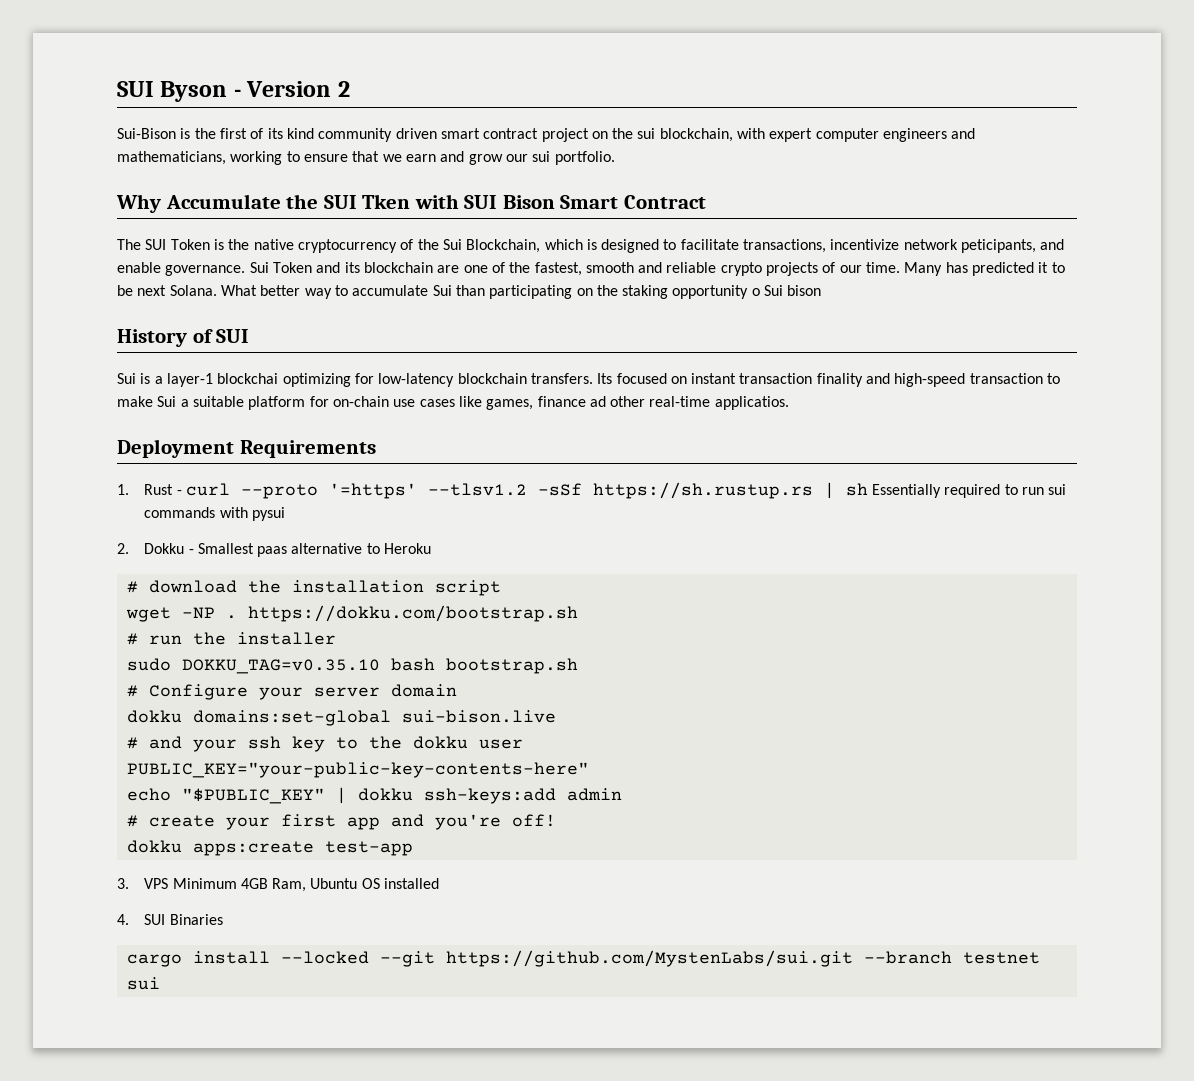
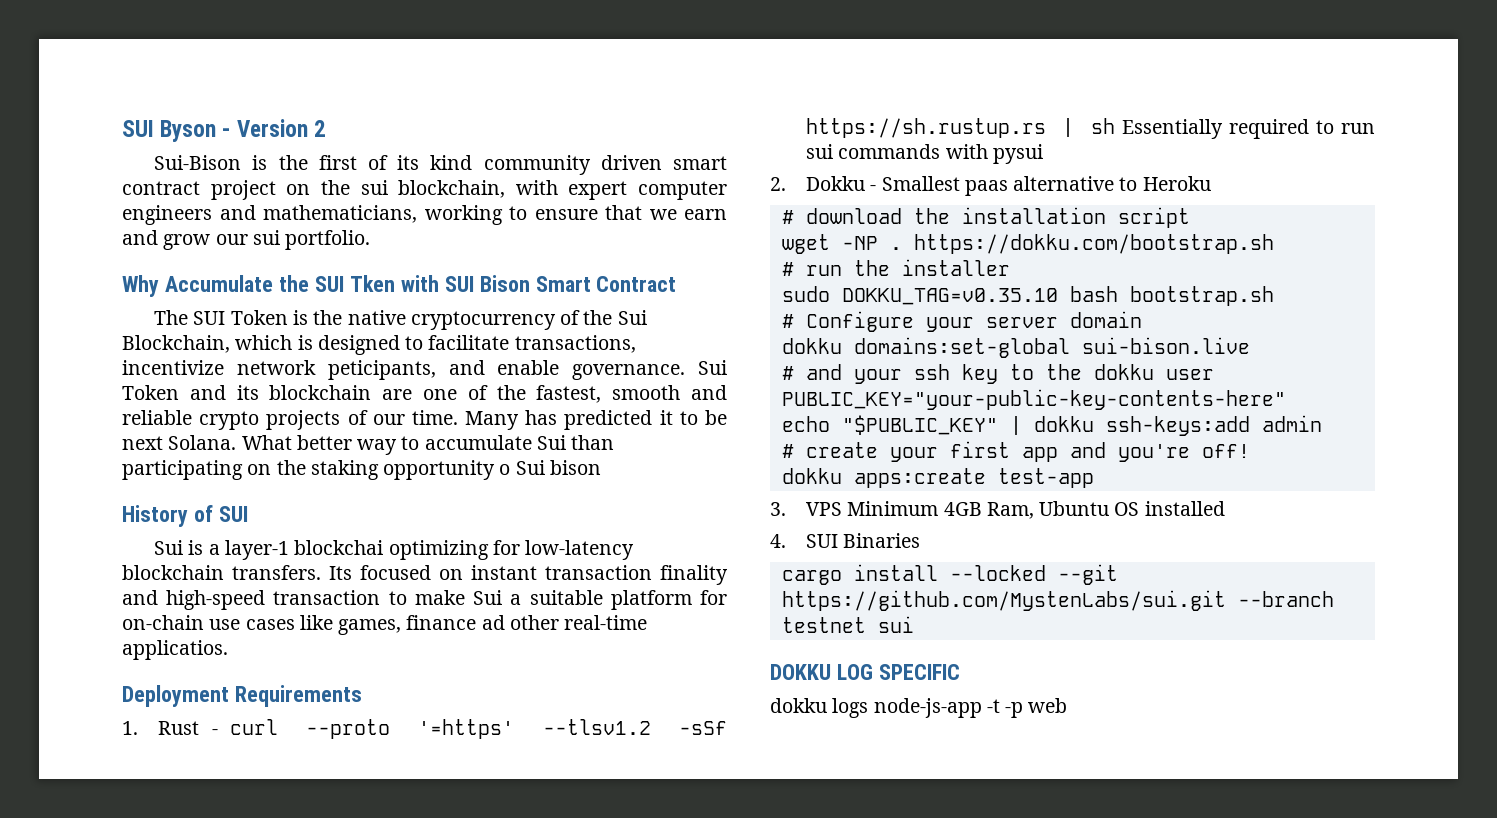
(160, 983) none -> [770,664,960,680] [770,698,1068,718] // DOKKU LOG SPECIFIC // dokku logs node-js-app -t -p web

